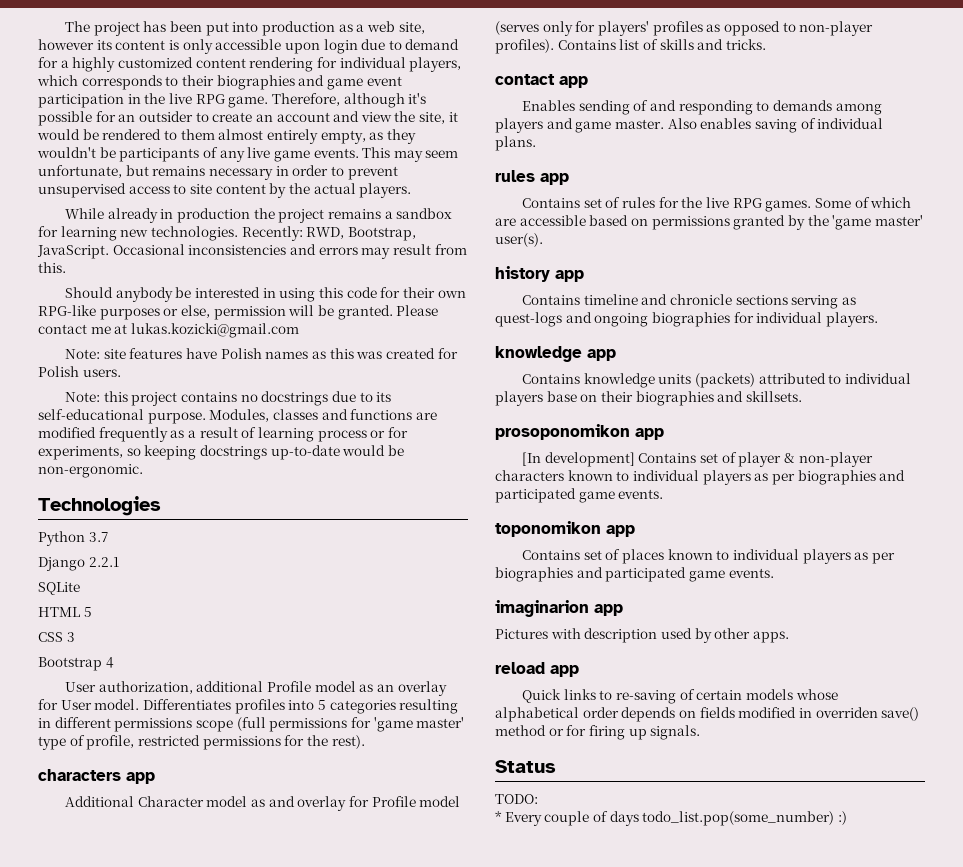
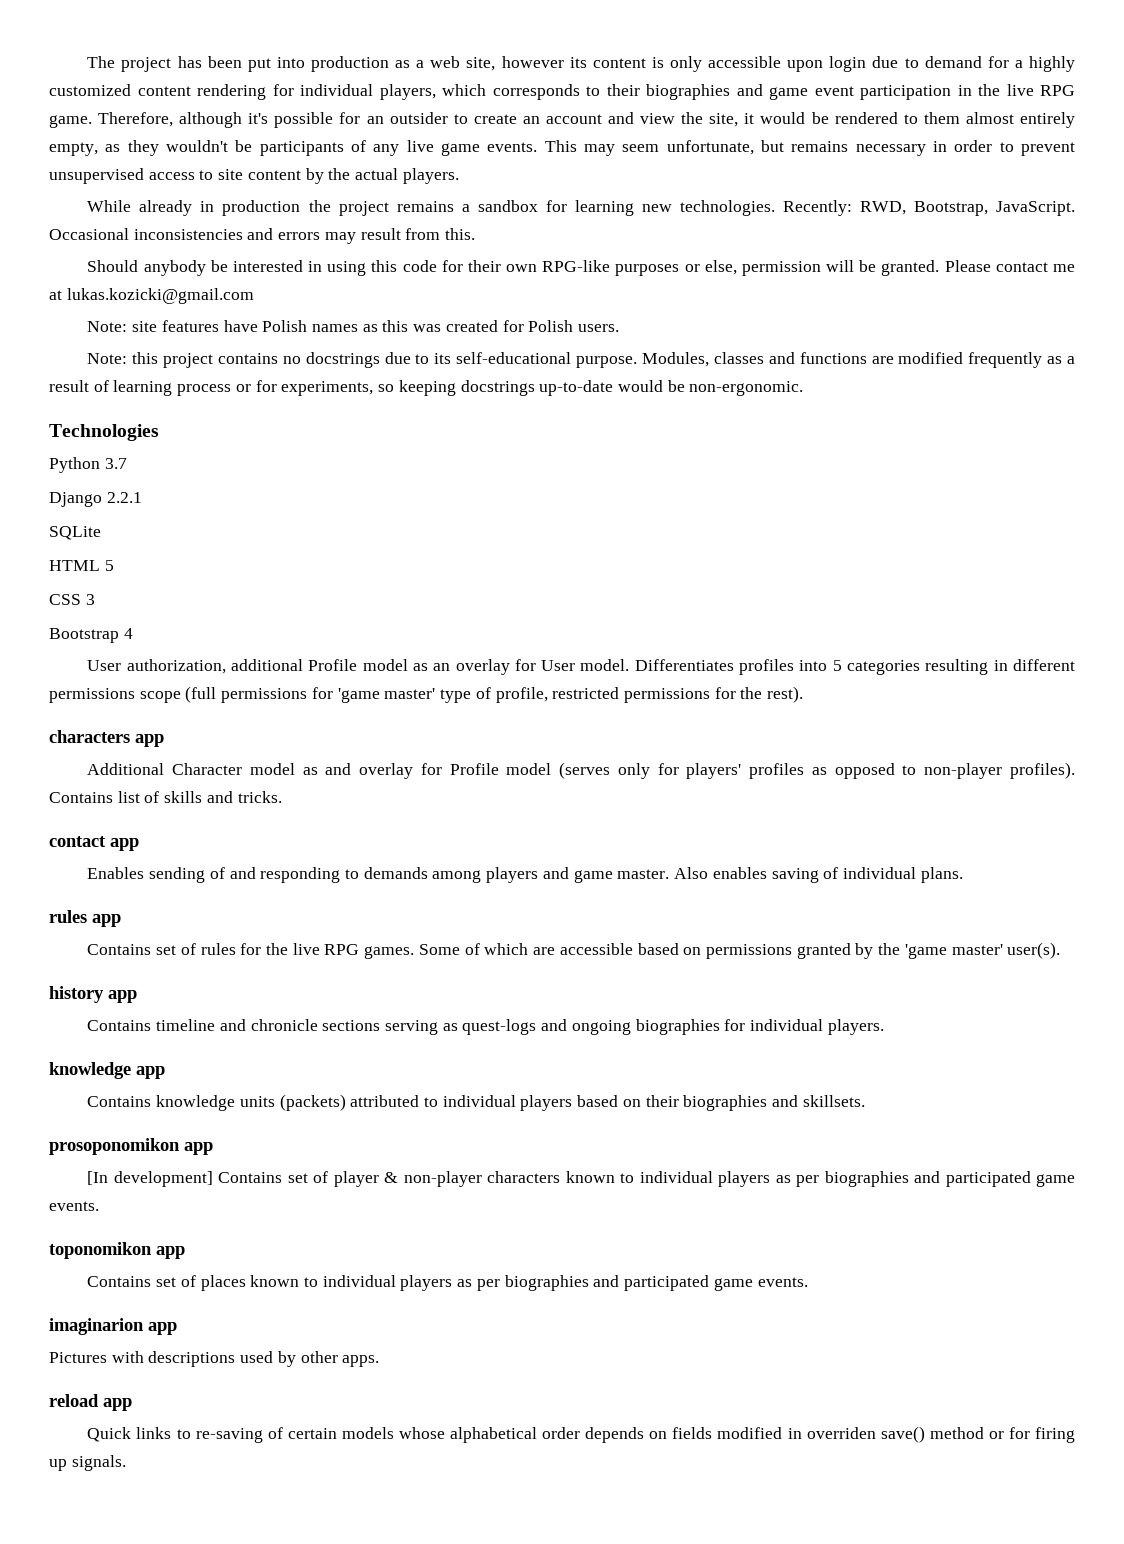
[546,391,577,402] base -> [577,1095,619,1107] based
[584,628,658,643] description -> [148,1351,236,1367] descriptions
[495,760,556,773] [495,794,538,804] [495,811,847,826] // Status // TODO: // * Every couple of days todo_list.pop(some_number) :) -> (126, 1463) none

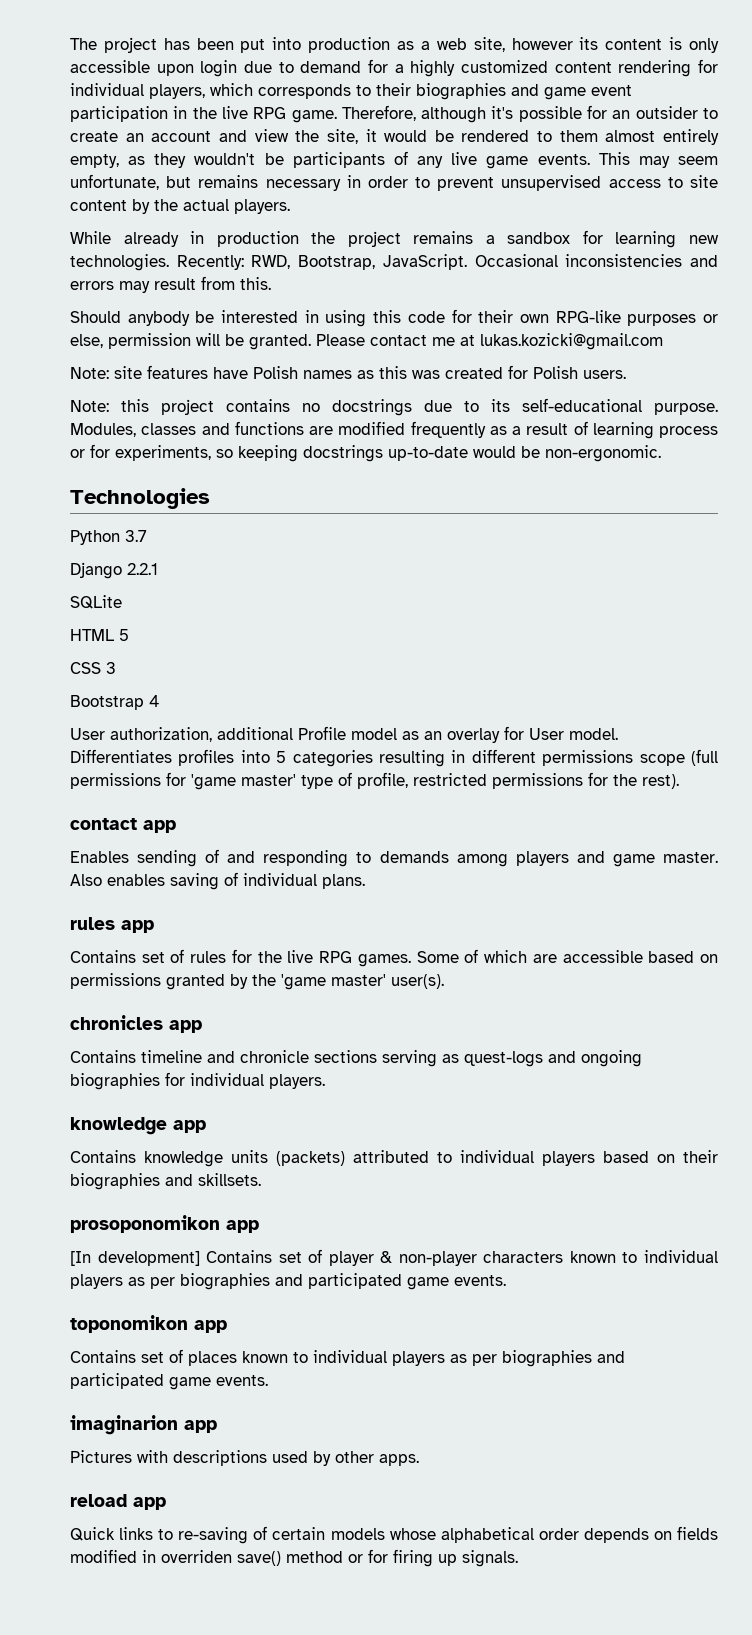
[49,730,164,747] [87,762,1076,779] [49,791,282,803] // characters app // Additional Character model as and overlay for Profile model (serves only for players' profiles as opposed to non-player profiles). Contains list of skills and tricks. -> (679, 781) none
[49,986,104,1003] history -> [70,1015,163,1030] chronicles

